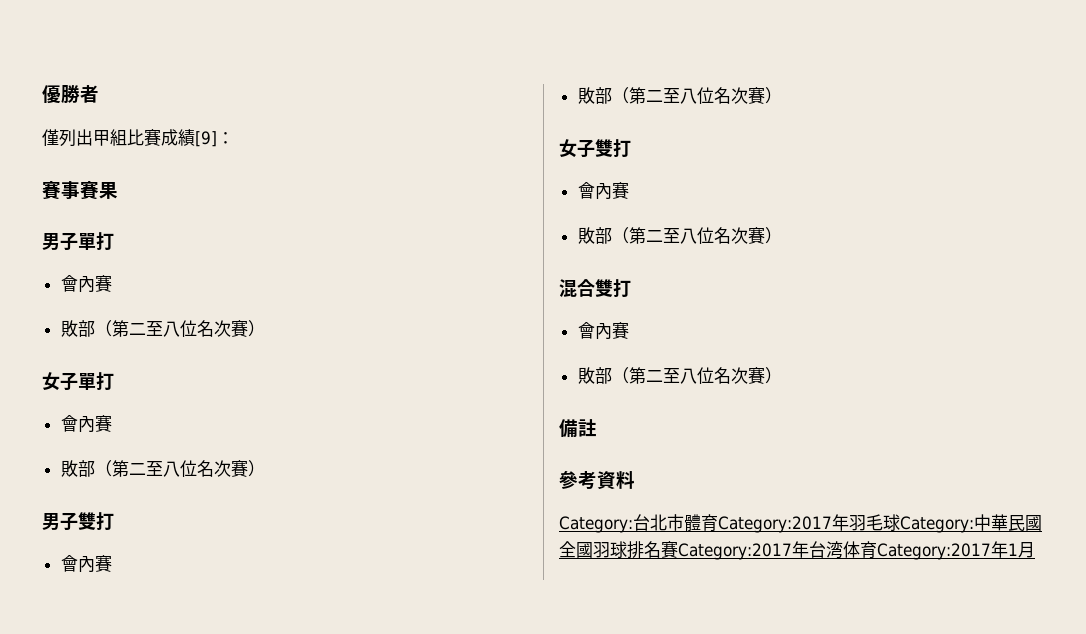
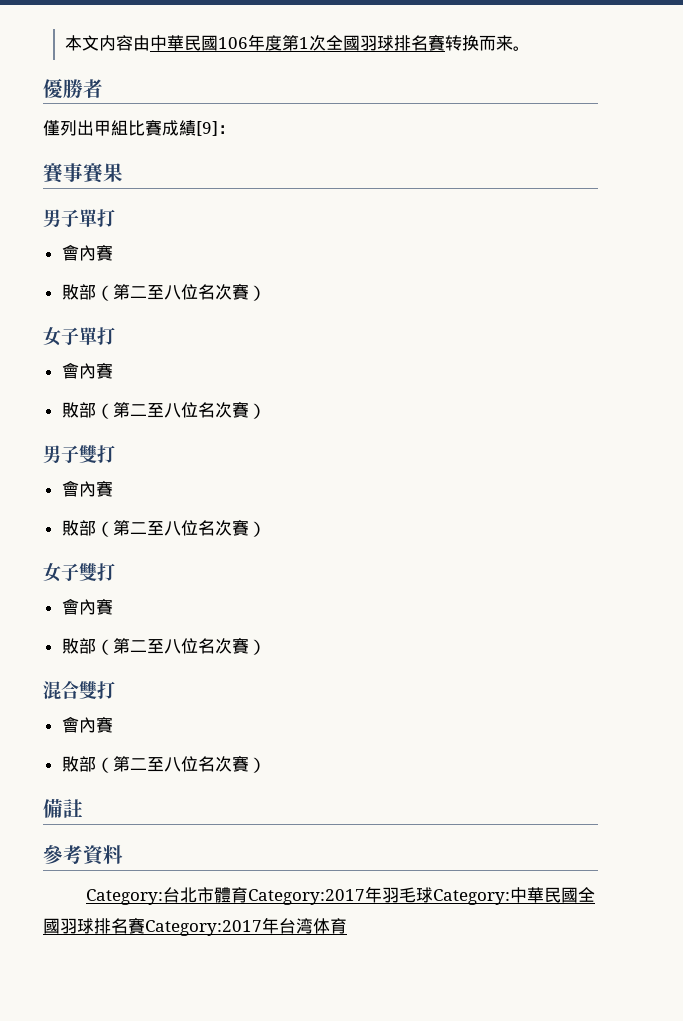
(42, 94) none -> [64,34,530,51] 本文内容由中華民國106年度第1次全國羽球排名賽转换而来。 //
[876,541,1035,560] Category:2017年1月 -> (347, 926) none

